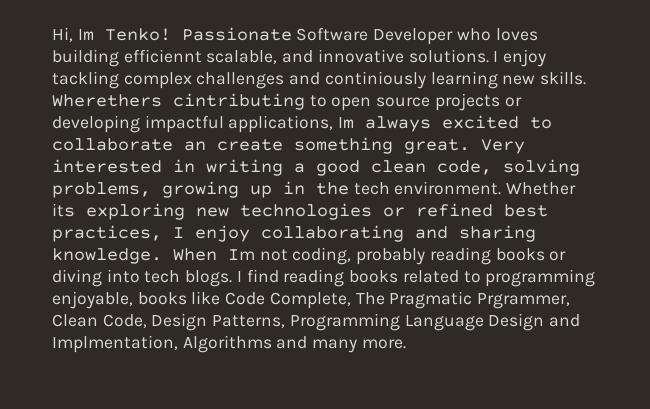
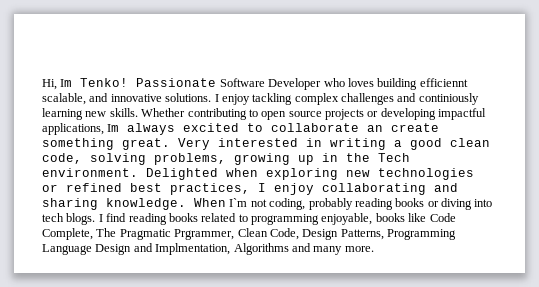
[52,93,305,110] Wherethers cintributing -> [141,108,247,120] Whether contributing
[353,181,577,195] [52,203,75,217] tech environment. Whether its -> [378,153,410,162] [42,168,258,180] Tech environment. Delighted when
[228,249,255,260] Im -> [229,198,248,207] I`m

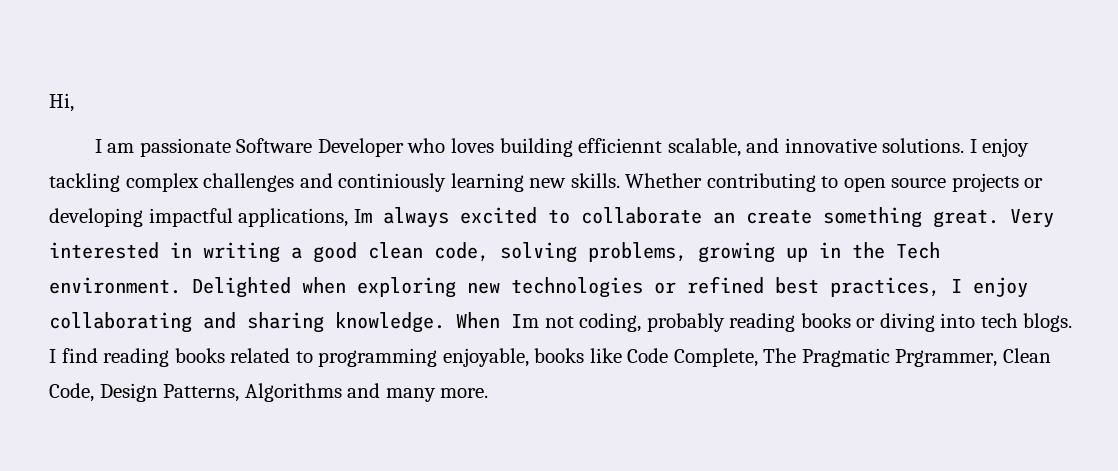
[60,78,217,87] Im Tenko! Passionate -> [94,138,231,157] // I am passionate
[229,198,248,207] I`m -> [511,314,539,328] Im
[387,229,456,240] [42,243,231,255] Programming Language Design and Implmentation, -> (240, 393) none

